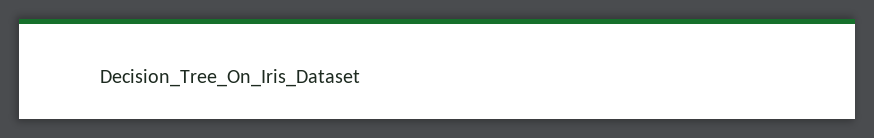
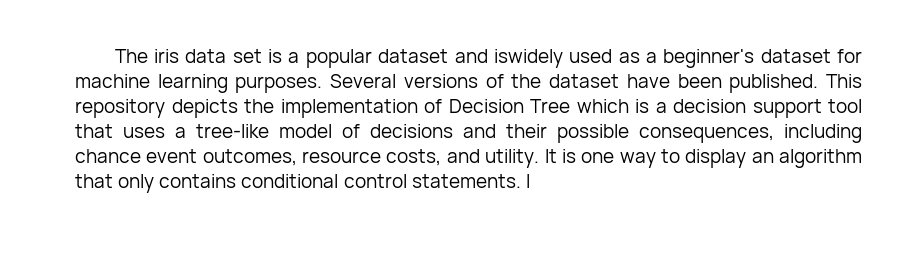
[100,69,360,87] Decision_Tree_On_Iris_Dataset -> [114,49,862,68] [75,74,863,93] [75,99,862,118] [75,124,862,143] [75,149,862,168] [75,174,530,193] The iris data set is a popular dataset and iswidely used as a beginner's dataset for machine learning purposes. Several versions of the dataset have been published. This repository depicts the implementation of Decision Tree which is a decision support tool that uses a tree-like model of decisions and their possible consequences, including chance event outcomes, resource costs, and utility. It is one way to display an algorithm that only contains conditional control statements. I

